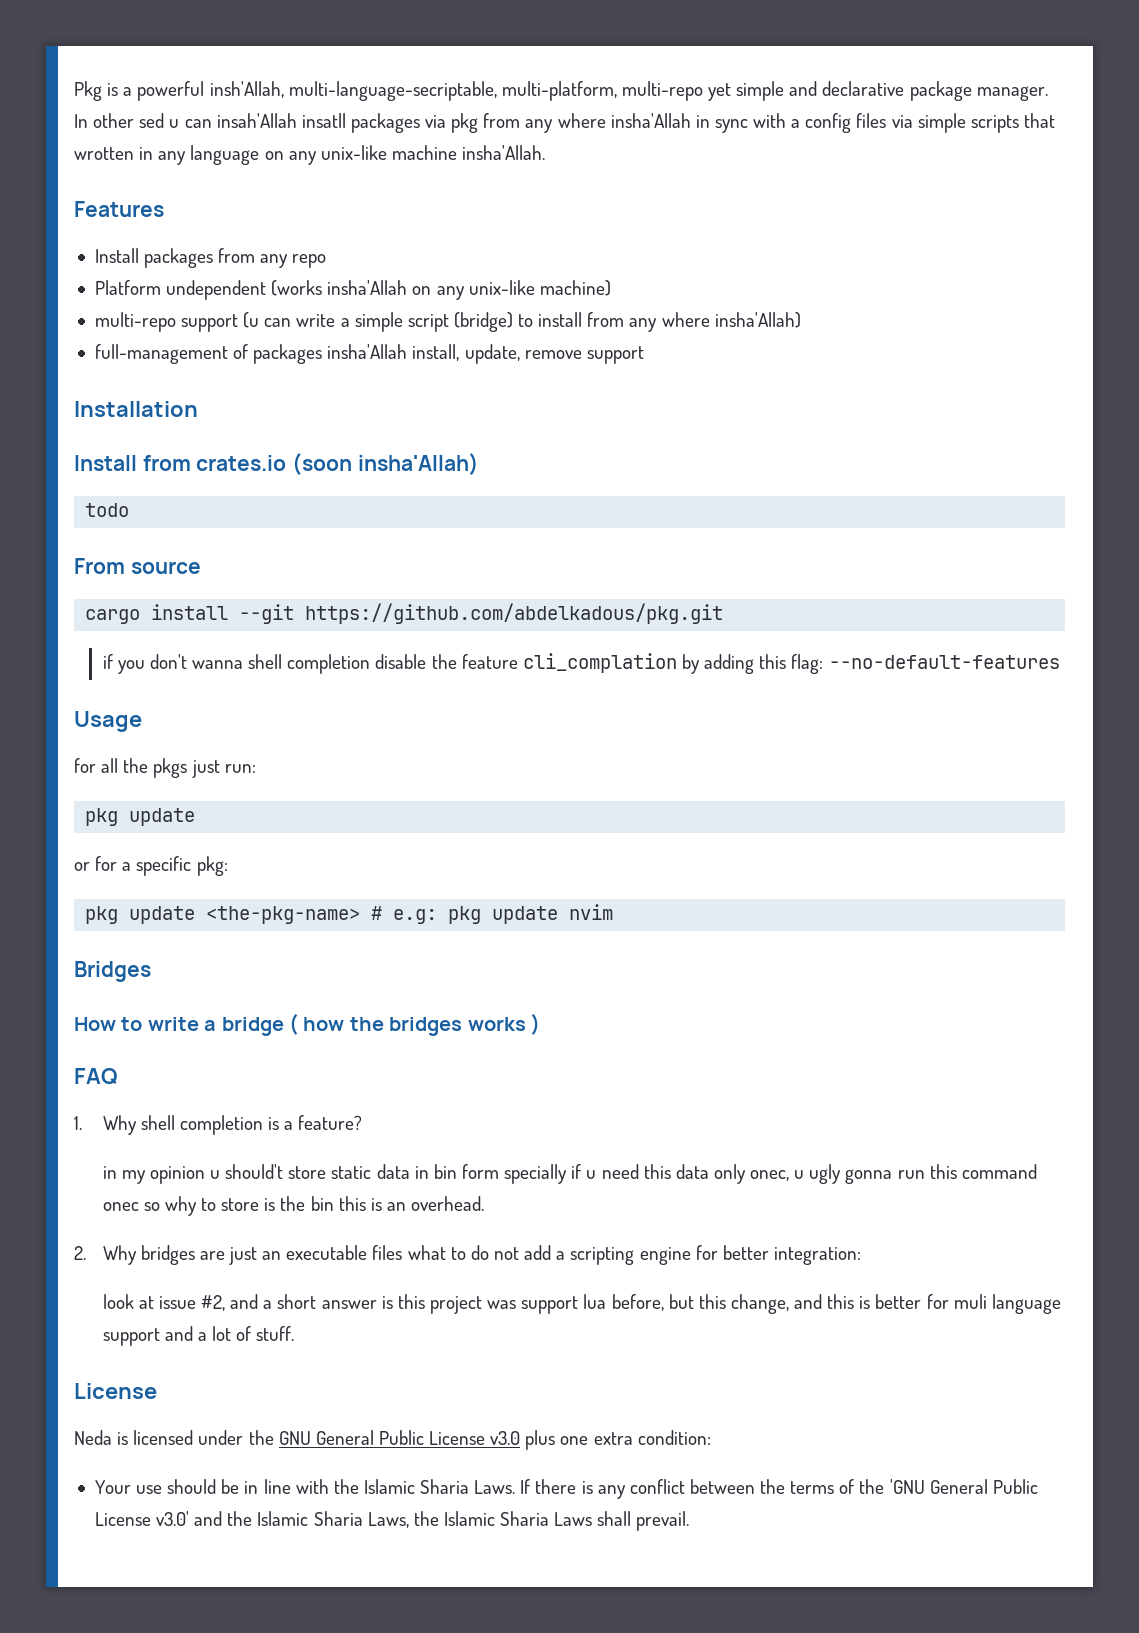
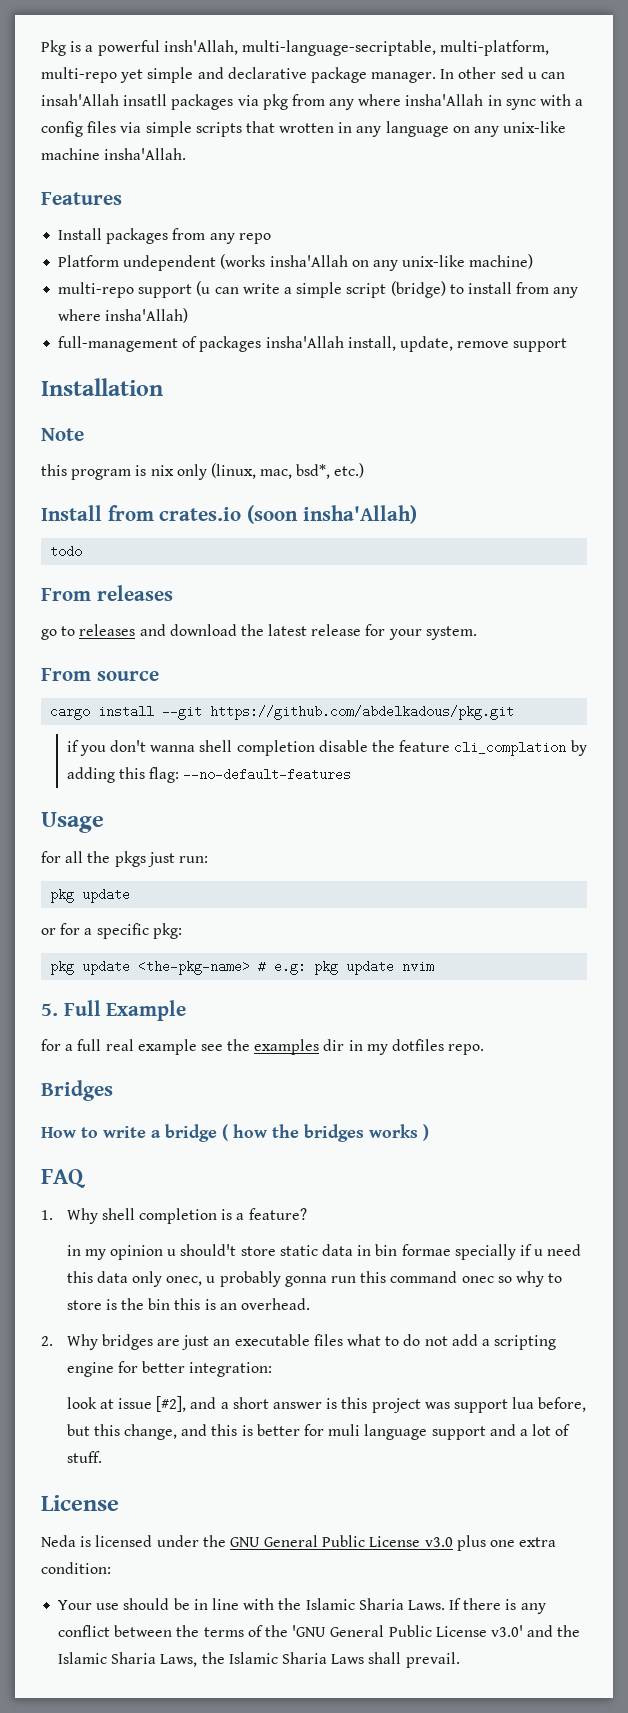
(198, 409) none -> [41,428,84,441] [41,463,365,480] // Note // this program is nix only (linux, mac, bsd*, etc.)
(130, 510) none -> [41,585,173,601] [41,624,477,640] // From releases // go to releases and download the latest release for your system.
(614, 912) none -> [41,1000,187,1021] [41,1039,485,1055] // 5. Full Example // for a full real example see the examples dir in my dotfiles repo.
[461,1164,499,1179] form -> [401,1244,451,1256] formae
[809,1164,842,1184] ugly -> [219,1271,281,1287] probably
[201,1295,226,1311] #2, -> [156,1396,187,1412] [#2],

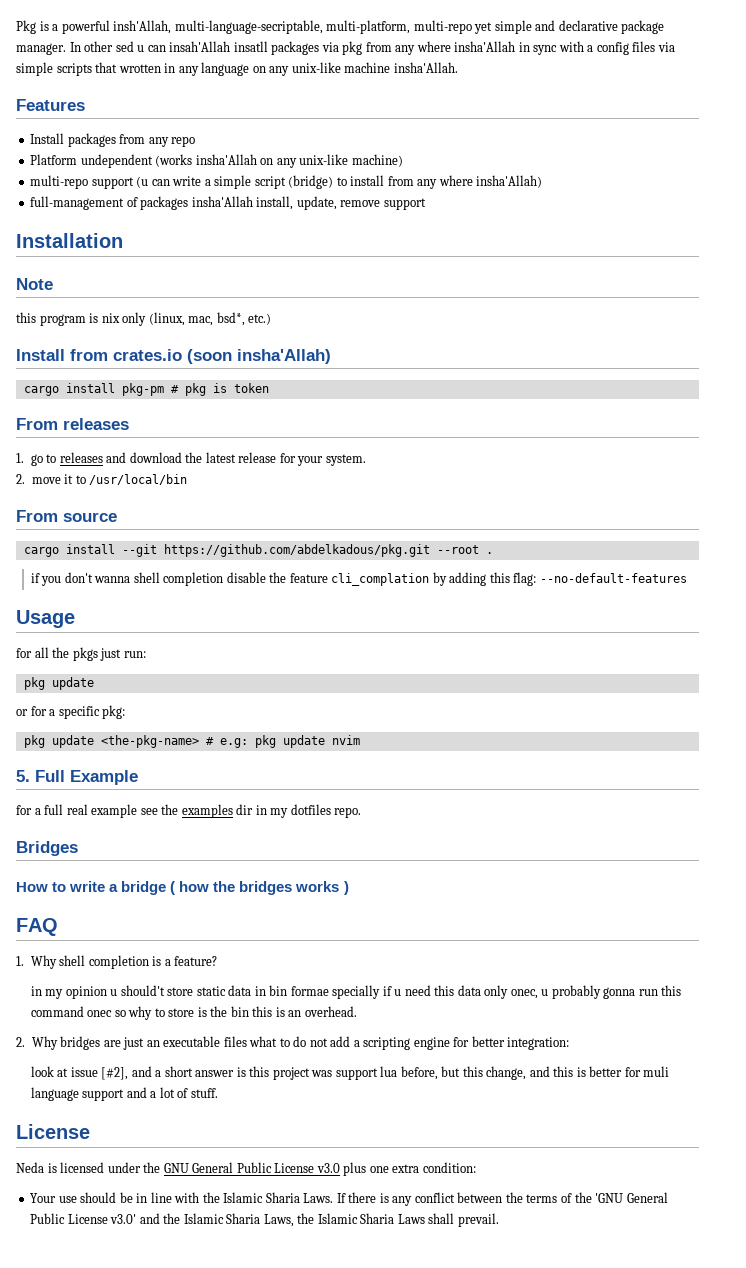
[50,545,83,558] todo -> [23,383,269,396] cargo install pkg-pm # pkg is token
(173, 593) none -> [16,453,24,463] 1.
(477, 633) none -> [16,474,188,485] // 2. move it to /usr/local/bin
(515, 712) none -> [436,545,493,554] --root .

